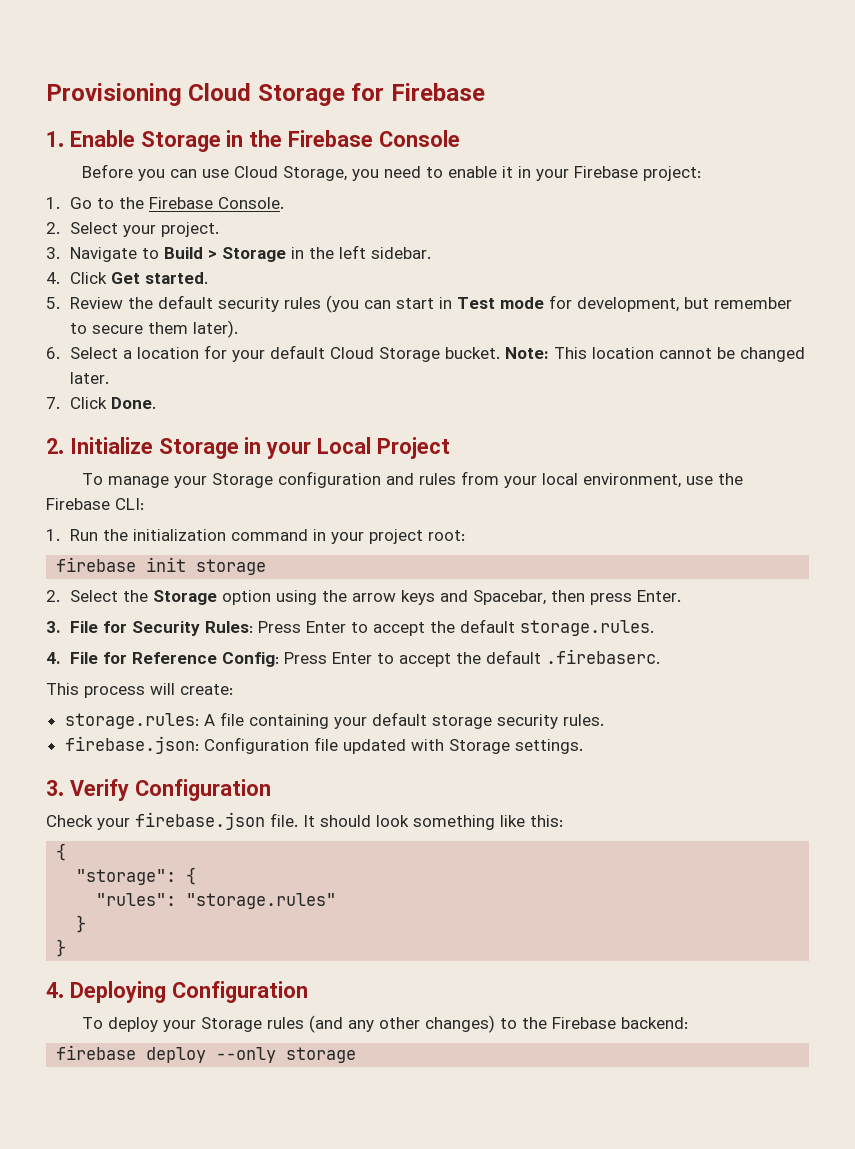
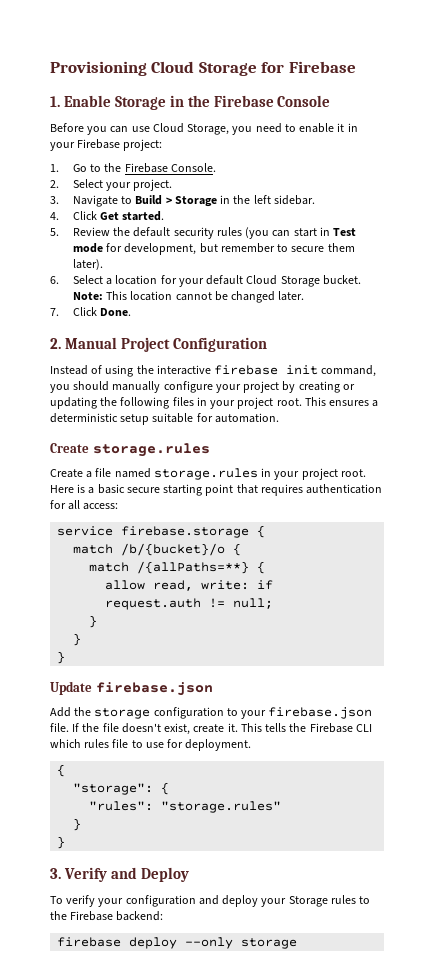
[69,437,450,459] [81,471,743,488] [46,498,144,510] [46,529,466,544] [56,557,267,575] [46,590,682,605] [46,619,655,636] [46,649,661,667] [46,683,233,698] [64,712,604,729] [64,736,583,754] [46,779,271,801] [46,812,563,830] Initialize Storage in your Local Project // To manage your Storage configuration and rules from your local environment, use the Firebase CLI: // 1. Run the initialization command in your project root: // firebase init storage // 2. Select the Storage option using the arrow keys and Spacebar, then press Enter. // 3. File for Security Rules: Press Enter to accept the default storage.rules. // 4. File for Reference Config: Press Enter to accept the default .firebaserc. // This process will create: // storage.rules: A file containing your default storage security rules. // firebase.json: Configuration file updated with Storage settings. // 3. Verify Configuration // Check your firebase.json file. It should look something like this: -> [64,337,267,352] [50,365,377,377] [50,381,355,393] [50,397,379,409] [50,413,279,425] [50,443,210,457] [50,468,366,480] [50,484,383,496] [50,500,119,510] [57,525,266,538] [73,543,242,556] [89,561,266,574] [105,580,274,591] [105,598,274,610] [89,615,98,628] [73,633,82,646] [57,651,66,664] [50,681,213,696] [50,707,373,719] [50,723,372,735] [50,739,252,751] Manual Project Configuration // Instead of using the interactive firebase init command, you should manually configure your project by creating or updating the following files in your project root. This ensures a deterministic setup suitable for automation. // Create storage.rules // Create a file named storage.rules in your project root. Here is a basic secure starting point that requires authentication for all access: // service firebase.storage { // match /b/{bucket}/o { // match /{allPaths=**} { // allow read, write: if request.auth != null; // } // } // } // Update firebase.json // Add the storage configuration to your firebase.json file. If the file doesn't exist, create it. This tells the Firebase CLI which rules file to use for deployment.
[46,981,308,1003] [81,1015,495,1033] 4. Deploying Configuration // To deploy your Storage rules (and any other changes) -> [50,867,189,882] [50,895,356,907] 3. Verify and Deploy // To verify your configuration and deploy your Storage rules

